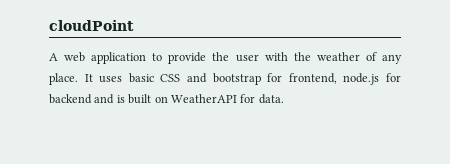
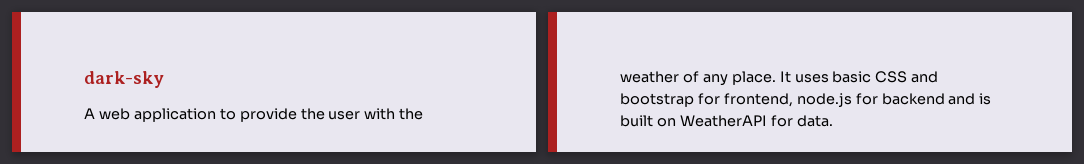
[49,20,134,31] cloudPoint -> [84,71,164,88] dark-sky

